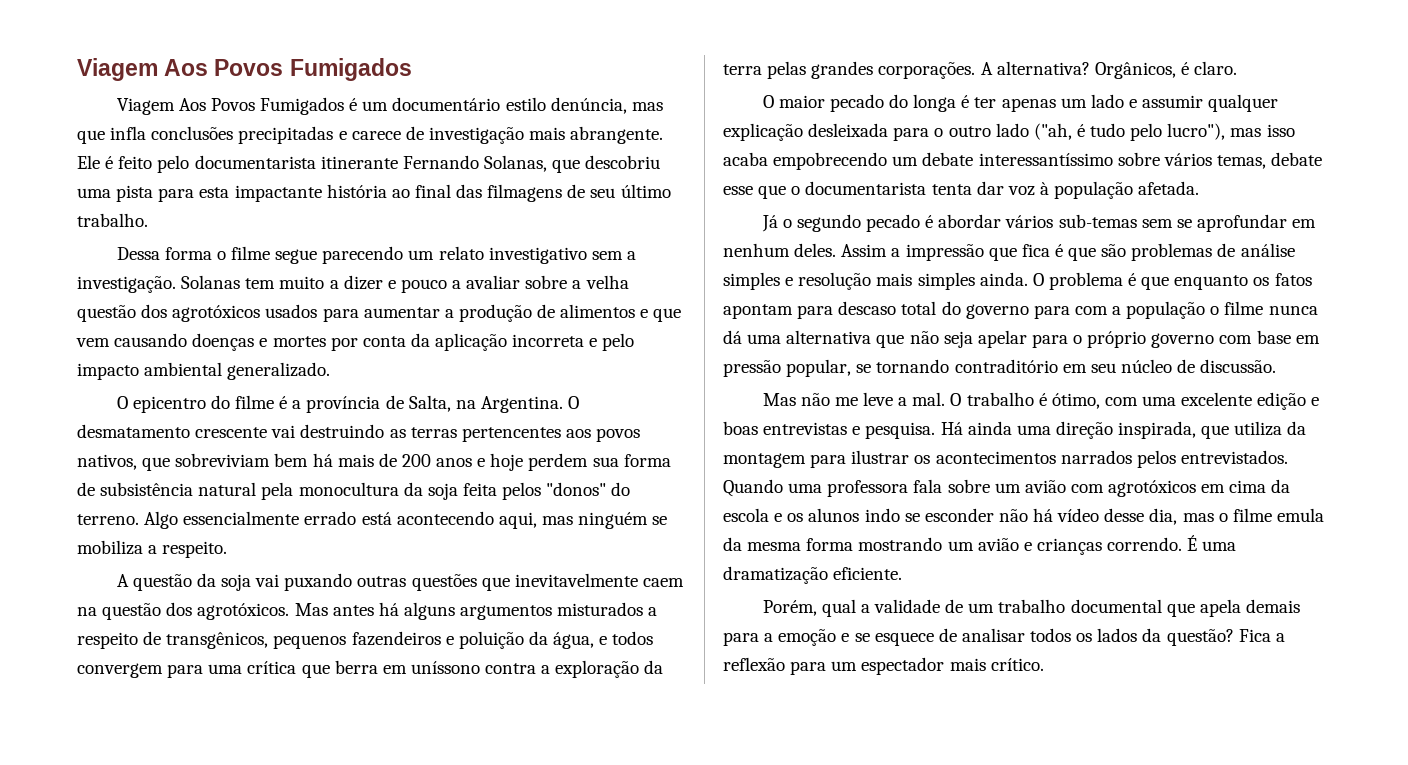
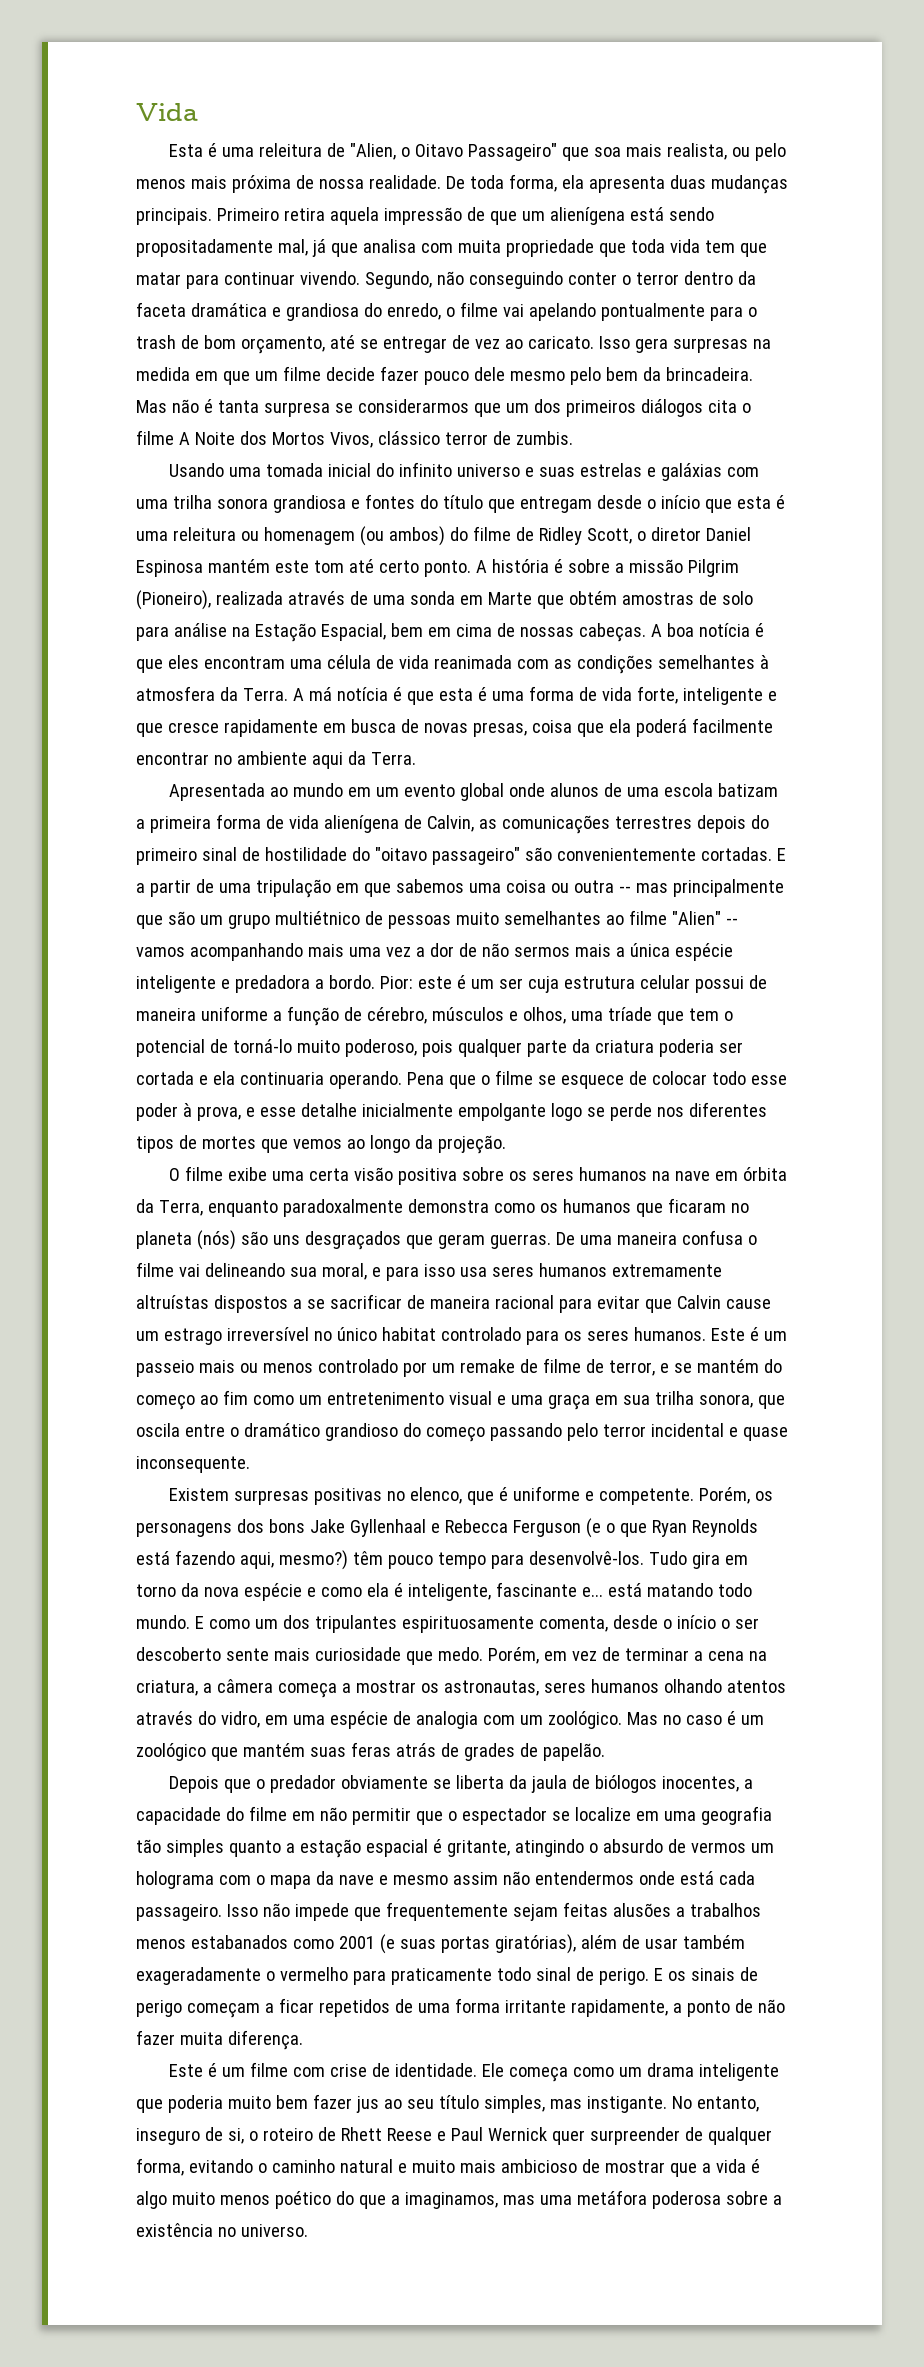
[77,58,412,81] [116,97,663,115] [77,126,664,144] [77,155,661,173] [77,184,671,202] [77,213,148,227] [116,246,636,264] [77,275,629,293] [77,304,682,322] [76,333,635,351] [77,362,331,380] [116,395,580,413] [77,424,641,442] [77,453,671,471] [77,482,631,500] [77,511,668,529] [77,540,228,558] [116,573,684,591] [77,602,658,620] [77,631,654,649] [77,660,664,678] [723,61,1238,79] [762,94,1279,112] [723,123,1295,141] [723,152,1323,170] [723,181,1200,199] [761,214,1317,232] [723,243,1295,261] [723,272,1312,290] [723,301,1318,319] [723,330,1320,348] [723,359,1277,377] [762,392,1320,410] [723,421,1307,439] [723,450,1288,468] [723,479,1291,497] [723,508,1324,525] [723,535,1237,555] [723,566,903,584] [762,599,1300,617] [723,628,1285,646] [723,657,1044,675] Viagem Aos Povos Fumigados // Viagem Aos Povos Fumigados é um documentário estilo denúncia, mas que infla conclusões precipitadas e carece de investigação mais abrangente. Ele é feito pelo documentarista itinerante Fernando Solanas, que descobriu uma pista para esta impactante história ao final das filmagens de seu último trabalho. // Dessa forma o filme segue parecendo um relato investigativo sem a investigação. Solanas tem muito a dizer e pouco a avaliar sobre a velha questão dos agrotóxicos usados para aumentar a produção de alimentos e que vem causando doenças e mortes por conta da aplicação incorreta e pelo impacto ambiental generalizado. // O epicentro do filme é a província de Salta, na Argentina. O desmatamento crescente vai destruindo as terras pertencentes aos povos nativos, que sobreviviam bem há mais de 200 anos e hoje perdem sua forma de subsistência natural pela monocultura da soja feita pelos "donos" do terreno. Algo essencialmente errado está acontecendo aqui, mas ninguém se mobiliza a respeito. // A questão da soja vai puxando outras questões que inevitavelmente caem na questão dos agrotóxicos. Mas antes há alguns argumentos misturados a respeito de transgênicos, pequenos fazendeiros e poluição da água, e todos convergem para uma crítica que berra em uníssono contra a exploração da terra pelas grandes corporações. A alternativa? Orgânicos, é claro. // O maior pecado do longa é ter apenas um lado e assumir qualquer explicação desleixada para o outro lado ("ah, é tudo pelo lucro"), mas isso acaba empobrecendo um debate interessantíssimo sobre vários temas, debate esse que o documentarista tenta dar voz à população afetada. // Já o segundo pecado é abordar vários sub-temas sem se aprofundar em nenhum deles. Assim a impressão que fica é que são problemas de análise simples e resolução mais simples ainda. O problema é que enquanto os fatos apontam para descaso total do governo para com a população o filme nunca dá uma alternativa que não seja apelar para o próprio governo com base em pressão popular, se tornando contraditório em seu núcleo de discussão. // Mas não me leve a mal. O trabalho é ótimo, com uma excelente edição e boas entrevistas e pesquisa. Há ainda uma direção inspirada, que utiliza da montagem para ilustrar os acontecimentos narrados pelos entrevistados. Quando uma professora fala sobre um avião com agrotóxicos em cima da escola e os alunos indo se esconder não há vídeo desse dia, mas o filme emula da mesma forma mostrando um avião e crianças correndo. É uma dramatização eficiente. // Porém, qual a validade de um trabalho documental que apela demais para a emoção e se esquece de analisar todos os lados da questão? Fica a reflexão para um espectador mais crítico. -> [136,103,198,121] [169,143,787,161] [136,174,788,194] [136,207,714,225] [136,239,767,257] [136,271,756,289] [136,302,757,321] [136,335,771,354] [136,366,753,385] [136,399,751,417] [136,430,573,448] [169,462,760,481] [136,494,785,513] [136,526,751,546] [136,559,739,577] [136,590,753,610] [136,623,764,642] [136,655,769,674] [136,686,777,705] [136,718,773,737] [136,751,416,769] [169,783,779,801] [136,814,769,834] [136,847,786,865] [136,879,784,898] [136,910,738,929] [136,943,733,961] [136,975,767,993] [136,1006,733,1026] [136,1039,743,1057] [136,1070,787,1089] [136,1102,767,1121] [136,1135,506,1154] [169,1166,788,1185] [136,1198,749,1217] [136,1230,757,1250] [136,1262,722,1281] [136,1294,771,1313] [136,1327,787,1345] [136,1358,782,1377] [136,1390,785,1410] [136,1423,788,1442] [136,1456,250,1473] [169,1486,774,1505] [136,1518,758,1538] [136,1550,748,1570] [136,1582,752,1601] [136,1615,759,1633] [136,1647,767,1665] [136,1679,786,1698] [136,1711,764,1729] [136,1742,605,1761] [169,1775,754,1793] [136,1806,772,1825] [136,1839,774,1858] [136,1871,755,1889] [136,1902,761,1921] [136,1934,745,1954] [136,1967,758,1985] [136,1998,785,2018] [136,2030,303,2050] [169,2062,780,2082] [136,2094,759,2113] [136,2127,772,2145] [136,2158,760,2177] [136,2190,782,2209] [136,2223,308,2237] Vida // Esta é uma releitura de "Alien, o Oitavo Passageiro" que soa mais realista, ou pelo menos mais próxima de nossa realidade. De toda forma, ela apresenta duas mudanças principais. Primeiro retira aquela impressão de que um alienígena está sendo propositadamente mal, já que analisa com muita propriedade que toda vida tem que matar para continuar vivendo. Segundo, não conseguindo conter o terror dentro da faceta dramática e grandiosa do enredo, o filme vai apelando pontualmente para o trash de bom orçamento, até se entregar de vez ao caricato. Isso gera surpresas na medida em que um filme decide fazer pouco dele mesmo pelo bem da brincadeira. Mas não é tanta surpresa se considerarmos que um dos primeiros diálogos cita o filme A Noite dos Mortos Vivos, clássico terror de zumbis. // Usando uma tomada inicial do infinito universo e suas estrelas e galáxias com uma trilha sonora grandiosa e fontes do título que entregam desde o início que esta é uma releitura ou homenagem (ou ambos) do filme de Ridley Scott, o diretor Daniel Espinosa mantém este tom até certo ponto. A história é sobre a missão Pilgrim (Pioneiro), realizada através de uma sonda em Marte que obtém amostras de solo para análise na Estação Espacial, bem em cima de nossas cabeças. A boa notícia é que eles encontram uma célula de vida reanimada com as condições semelhantes à atmosfera da Terra. A má notícia é que esta é uma forma de vida forte, inteligente e que cresce rapidamente em busca de novas presas, coisa que ela poderá facilmente encontrar no ambiente aqui da Terra. // Apresentada ao mundo em um evento global onde alunos de uma escola batizam a primeira forma de vida alienígena de Calvin, as comunicações terrestres depois do primeiro sinal de hostilidade do "oitavo passageiro" são convenientemente cortadas. E a partir de uma tripulação em que sabemos uma coisa ou outra -- mas principalmente que são um grupo multiétnico de pessoas muito semelhantes ao filme "Alien" -- vamos acompanhando mais uma vez a dor de não sermos mais a única espécie inteligente e predadora a bordo. Pior: este é um ser cuja estrutura celular possui de maneira uniforme a função de cérebro, músculos e olhos, uma tríade que tem o potencial de torná-lo muito poderoso, pois qualquer parte da criatura poderia ser cortada e ela continuaria operando. Pena que o filme se esquece de colocar todo esse poder à prova, e esse detalhe inicialmente empolgante logo se perde nos diferentes tipos de mortes que vemos ao longo da projeção. // O filme exibe uma certa visão positiva sobre os seres humanos na nave em órbita da Terra, enquanto paradoxalmente demonstra como os humanos que ficaram no planeta (nós) são uns desgraçados que geram guerras. De uma maneira confusa o filme vai delineando sua moral, e para isso usa seres humanos extremamente altruístas dispostos a se sacrificar de maneira racional para evitar que Calvin cause um estrago irreversível no único habitat controlado para os seres humanos. Este é um passeio mais ou menos controlado por um remake de filme de terror, e se mantém do começo ao fim como um entretenimento visual e uma graça em sua trilha sonora, que oscila entre o dramático grandioso do começo passando pelo terror incidental e quase inconsequente. // Existem surpresas positivas no elenco, que é uniforme e competente. Porém, os personagens dos bons Jake Gyllenhaal e Rebecca Ferguson (e o que Ryan Reynolds está fazendo aqui, mesmo?) têm pouco tempo para desenvolvê-los. Tudo gira em torno da nova espécie e como ela é inteligente, fascinante e... está matando todo mundo. E como um dos tripulantes espirituosamente comenta, desde o início o ser descoberto sente mais curiosidade que medo. Porém, em vez de terminar a cena na criatura, a câmera começa a mostrar os astronautas, seres humanos olhando atentos através do vidro, em uma espécie de analogia com um zoológico. Mas no caso é um zoológico que mantém suas feras atrás de grades de papelão. // Depois que o predador obviamente se liberta da jaula de biólogos inocentes, a capacidade do filme em não permitir que o espectador se localize em uma geografia tão simples quanto a estação espacial é gritante, atingindo o absurdo de vermos um holograma com o mapa da nave e mesmo assim não entendermos onde está cada passageiro. Isso não impede que frequentemente sejam feitas alusões a trabalhos menos estabanados como 2001 (e suas portas giratórias), além de usar também exageradamente o vermelho para praticamente todo sinal de perigo. E os sinais de perigo começam a ficar repetidos de uma forma irritante rapidamente, a ponto de não fazer muita diferença. // Este é um filme com crise de identidade. Ele começa como um drama inteligente que poderia muito bem fazer jus ao seu título simples, mas instigante. No entanto, inseguro de si, o roteiro de Rhett Reese e Paul Wernick quer surpreender de qualquer forma, evitando o caminho natural e muito mais ambicioso de mostrar que a vida é algo muito menos poético do que a imaginamos, mas uma metáfora poderosa sobre a existência no universo.

